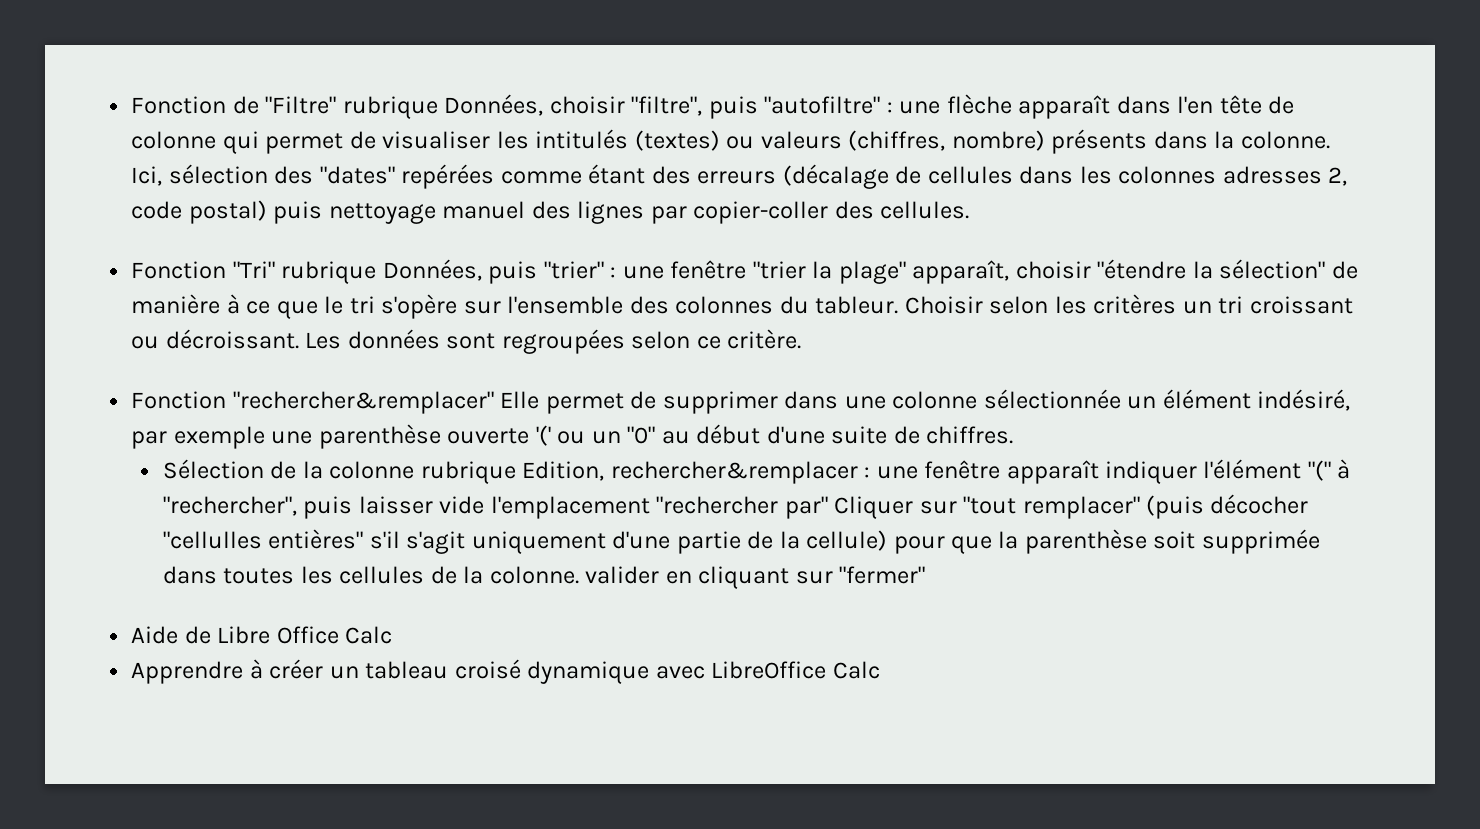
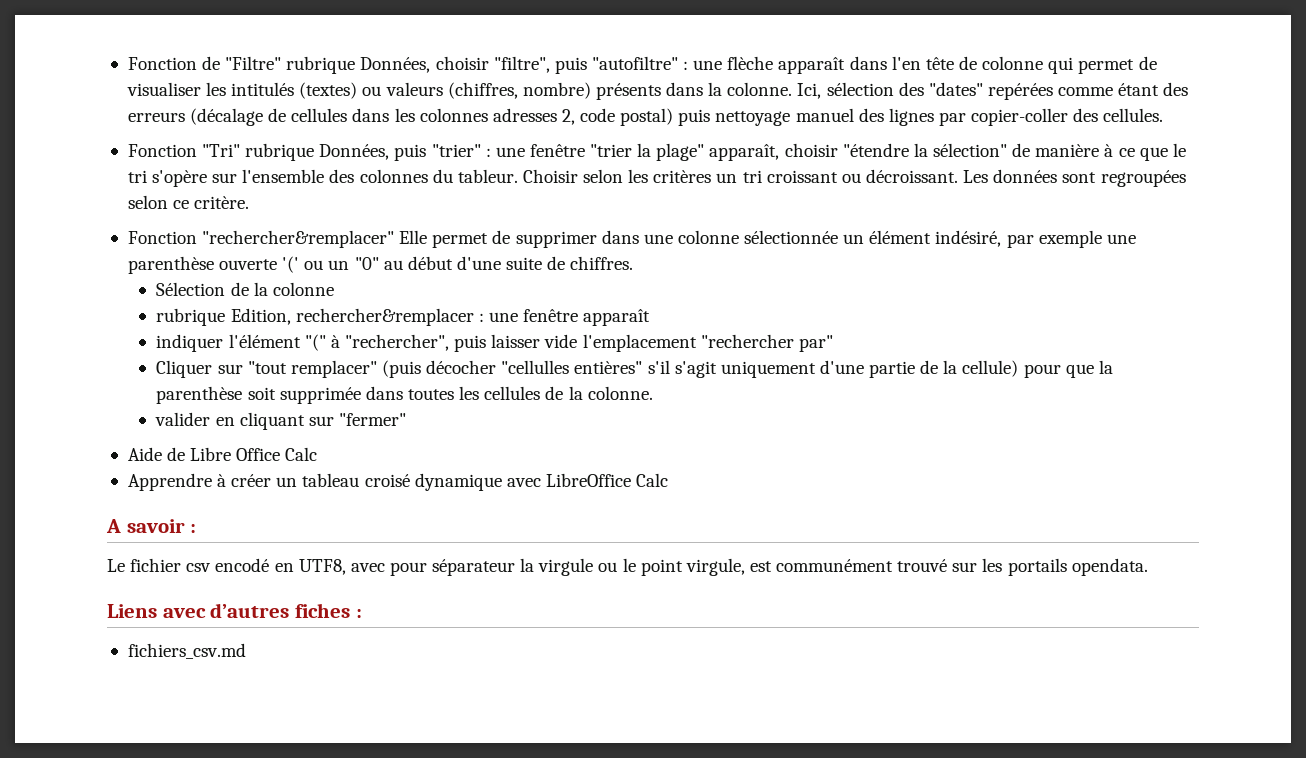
(415, 470) none -> (334, 289) //
(1099, 472) none -> (651, 317) //
(828, 507) none -> (833, 343) //
(579, 575) none -> (653, 393) //
(880, 670) none -> [106,519,197,533] [107,558,1148,576] [107,603,362,618] [127,643,246,659] // A savoir : // Le fichier csv encodé en UTF8, avec pour séparateur la virgule ou le point virgule, est communément trouvé sur les portails opendata. // Liens avec d’autres fiches : // fichiers_csv.md

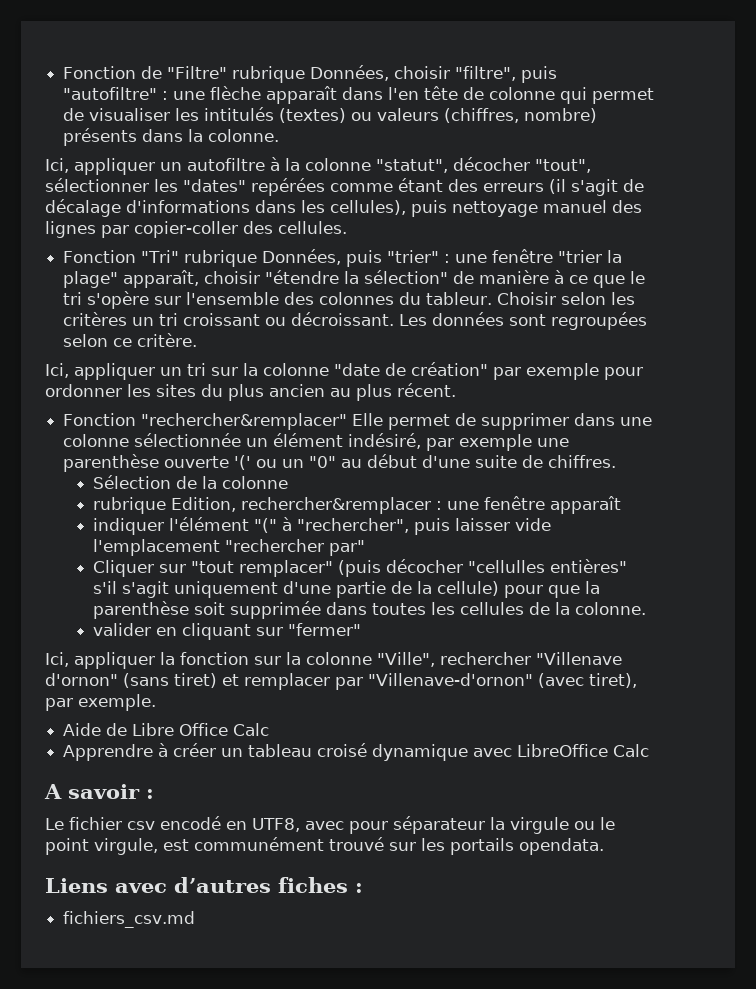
[797,82,924,99] Ici, sélection des -> [45,157,591,175] [45,178,178,192] // Ici, appliquer un autofiltre à la colonne "statut", décocher "tout", sélectionner les
[190,108,674,126] (décalage de cellules dans les colonnes adresses 2, code postal) -> [549,179,644,196] [45,199,406,217] (il s'agit de décalage d'informations dans les cellules),
(250, 202) none -> [45,362,643,380] [45,383,456,401] // Ici, appliquer un tri sur la colonne "date de création" par exemple pour ordonner les sites du plus ancien au plus récent.
(406, 419) none -> [45,652,622,669] [45,673,637,690] [45,694,156,711] // Ici, appliquer la fonction sur la colonne "Ville", rechercher "Villenave d'ornon" (sans tiret) et remplacer par "Villenave-d'ornon" (avec tiret), par exemple.

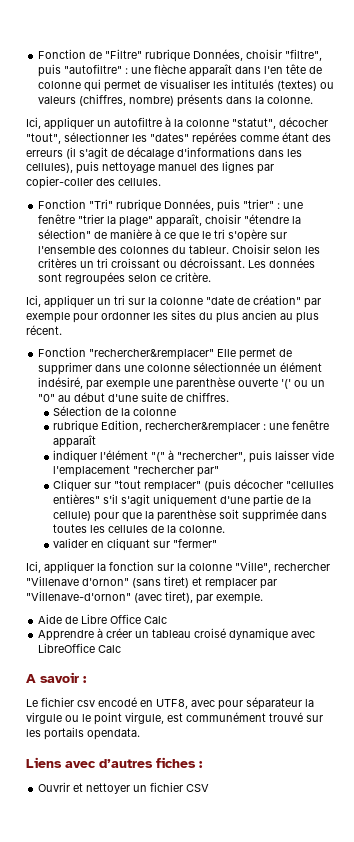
[63,911,196,928] fichiers_csv.md -> [38,782,210,794] Ouvrir et nettoyer un fichier CSV

